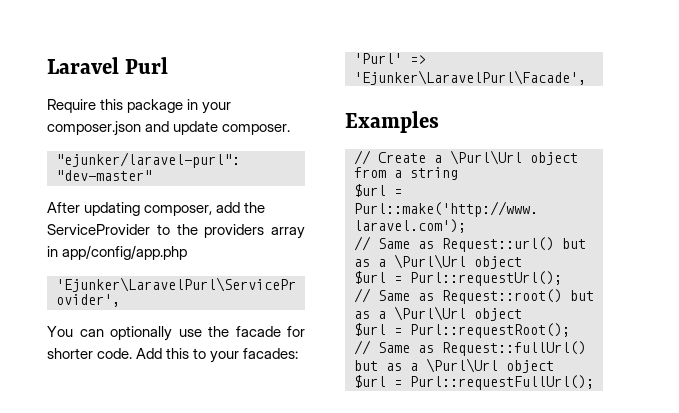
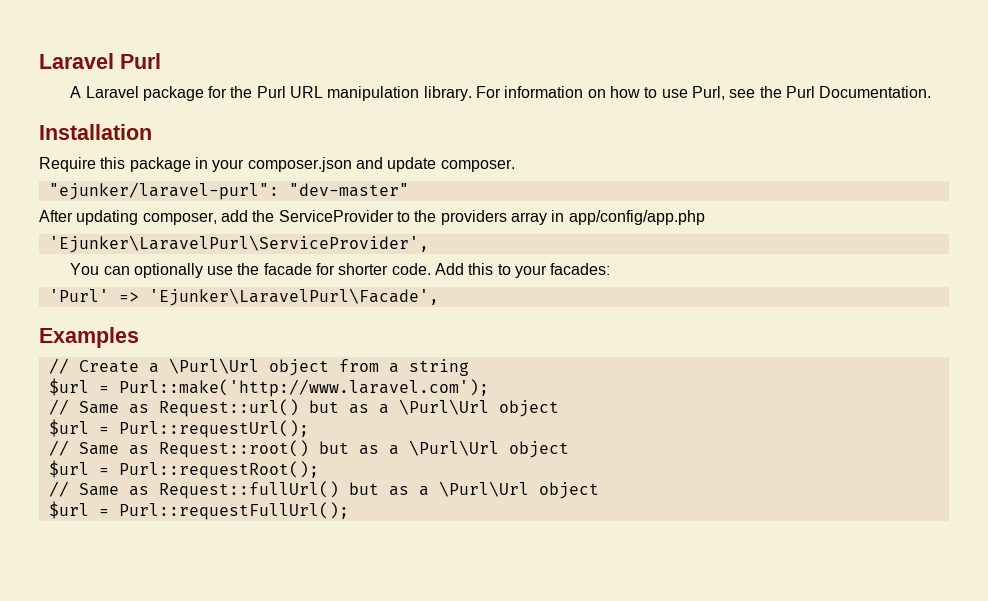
(169, 65) none -> [70,86,932,101] [39,124,152,140] // A Laravel package for the Purl URL manipulation library. For information on how to use Purl, see the Purl Documentation. // Installation

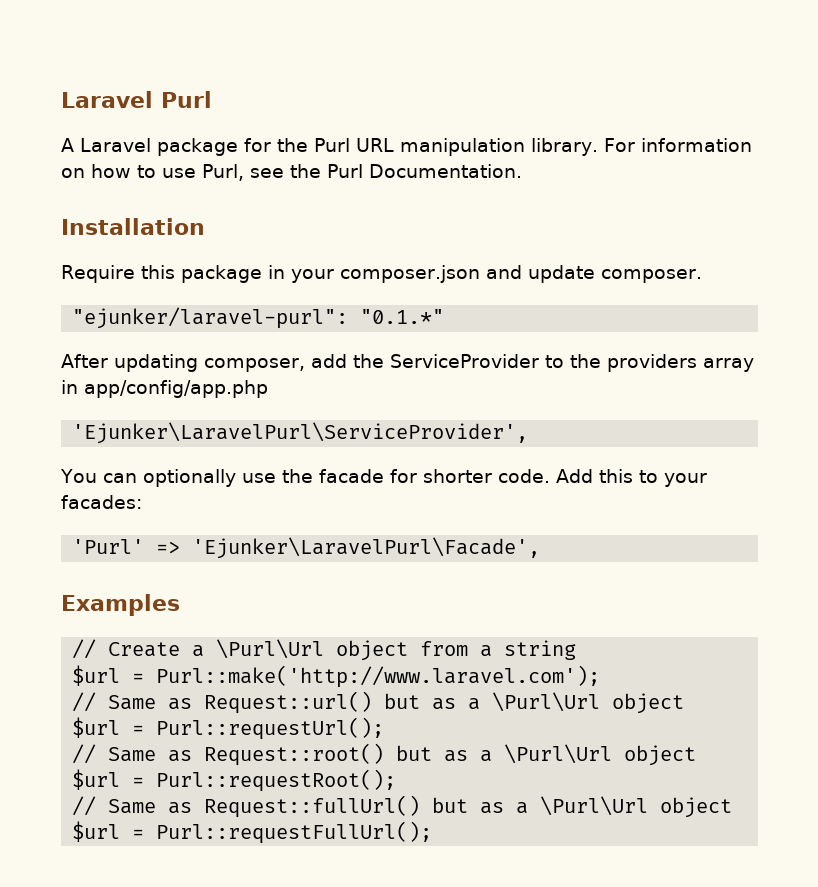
[288,183,409,197] "dev-master" -> [360,309,445,324] "0.1.*"

